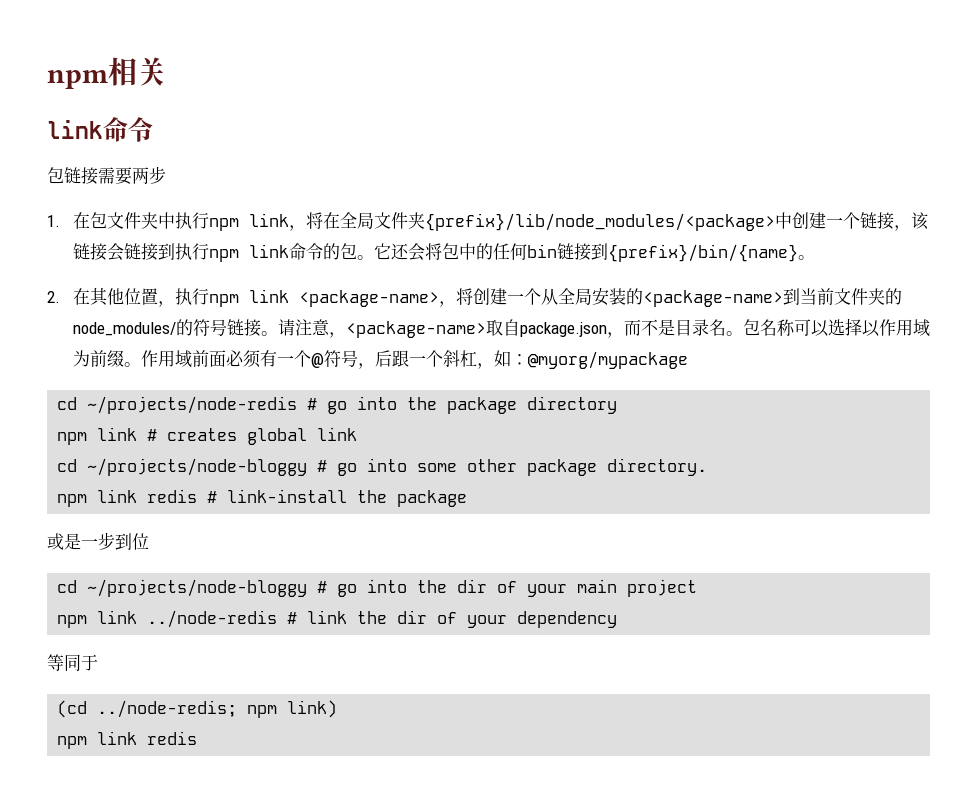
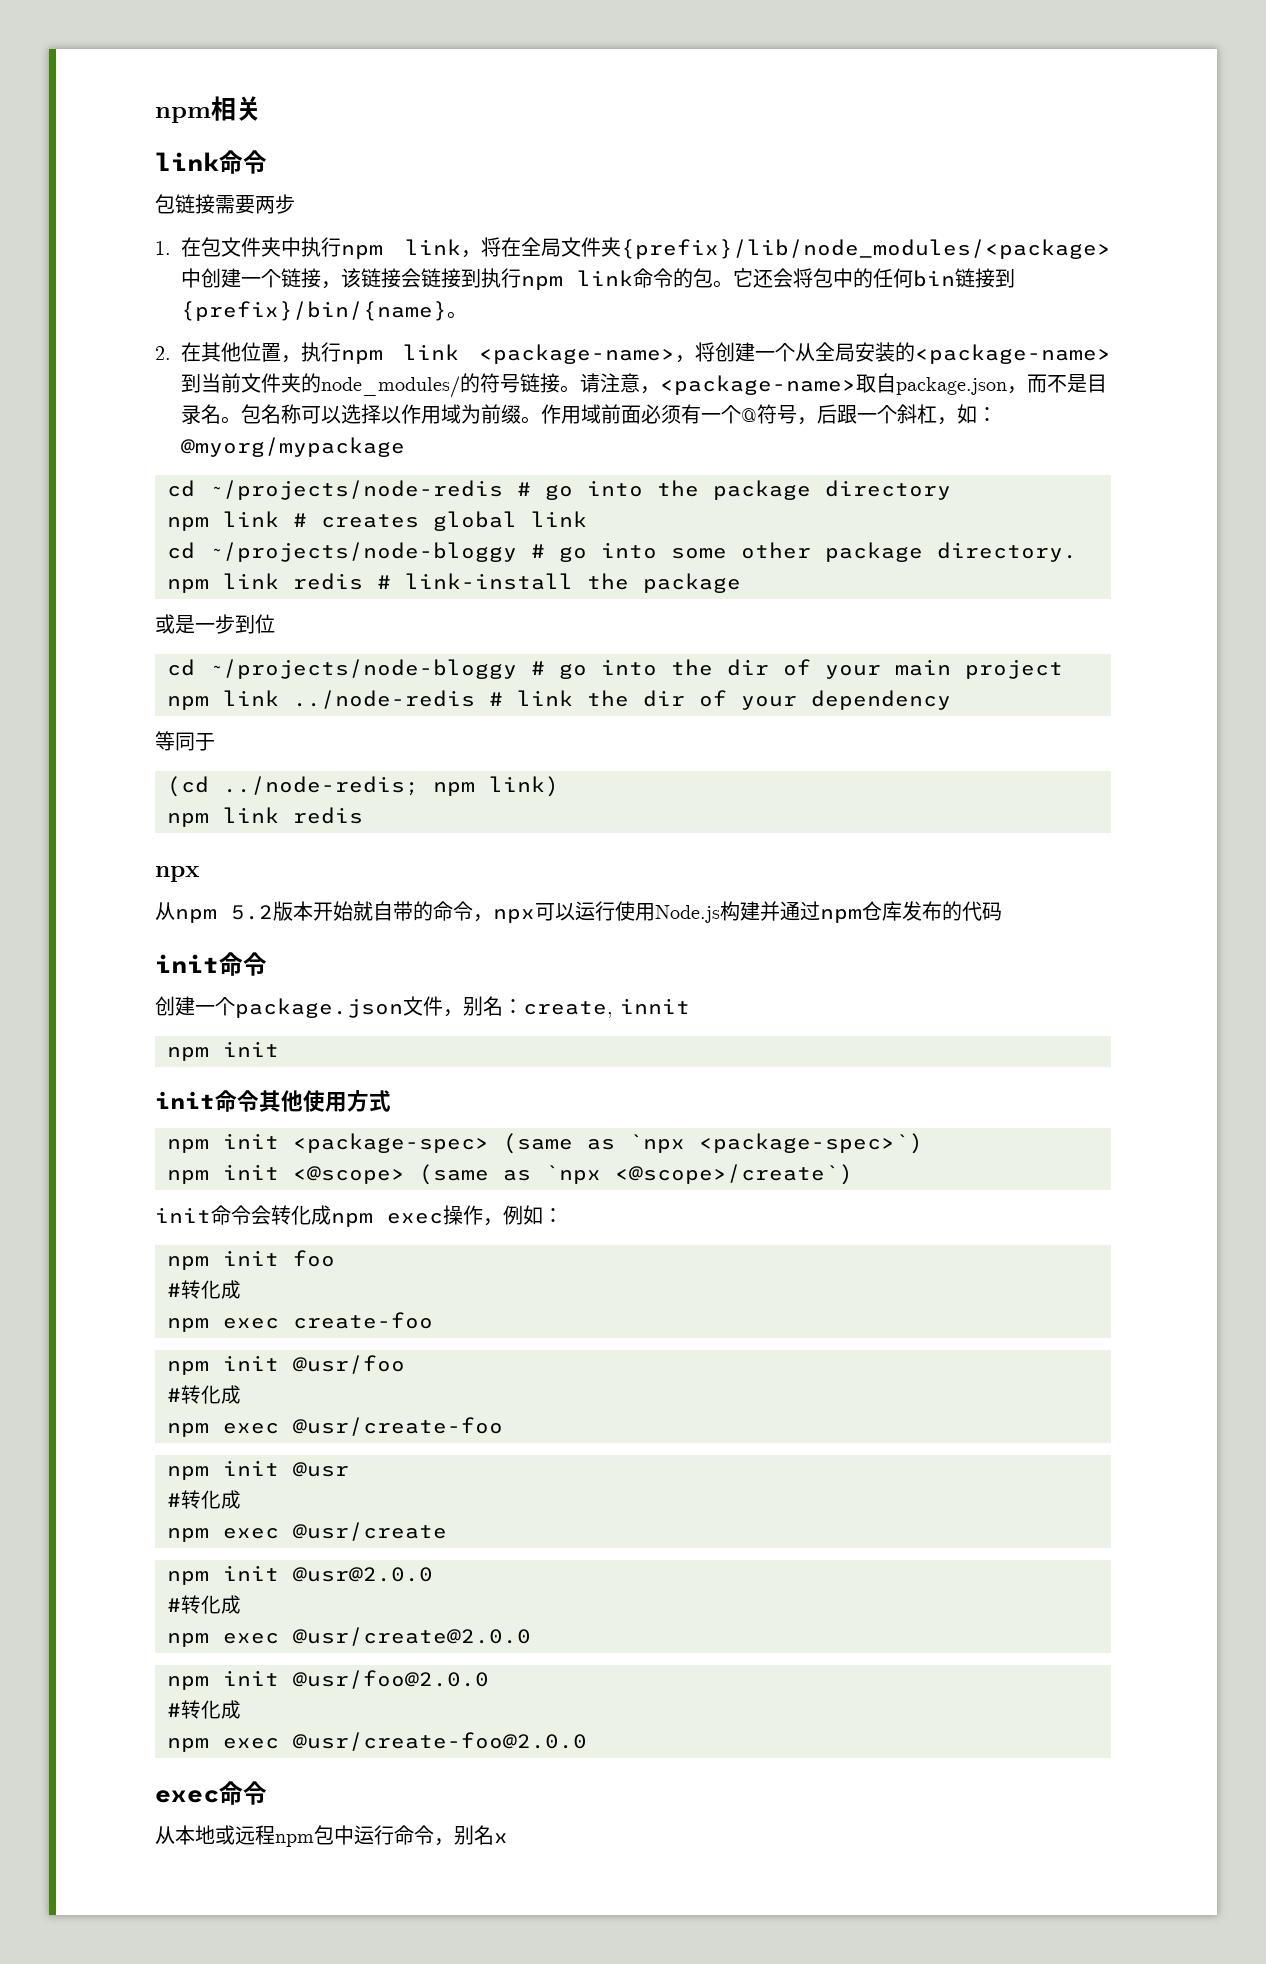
(198, 738) none -> [155,866,200,882] [155,901,1002,923] [155,952,267,976] [155,996,690,1018] [167,1041,279,1061] [155,1090,391,1112] [167,1133,923,1154] [167,1164,853,1185] [155,1205,563,1227] [167,1250,335,1270] [167,1280,241,1299] [167,1312,433,1332] [167,1355,405,1375] [167,1385,241,1404] [167,1417,503,1437] [167,1460,349,1480] [167,1490,241,1509] [167,1522,447,1542] [167,1565,433,1585] [167,1595,241,1614] [167,1627,531,1647] [167,1670,489,1690] [167,1700,241,1719] [167,1732,587,1752] [155,1781,267,1805] [155,1825,508,1847] // npx // 从npm 5.2版本开始就自带的命令，npx可以运行使用Node.js构建并通过npm仓库发布的代码 // init命令 // 创建一个package.json文件，别名：create, innit // npm init // init命令其他使用方式 // npm init <package-spec> (same as `npx <package-spec>`) // npm init <@scope> (same as `npx <@scope>/create`) // init命令会转化成npm exec操作，例如： // npm init foo // #转化成 // npm exec create-foo // npm init @usr/foo // #转化成 // npm exec @usr/create-foo // npm init @usr // #转化成 // npm exec @usr/create // npm init @usr@2.0.0 // #转化成 // npm exec @usr/create@2.0.0 // npm init @usr/foo@2.0.0 // #转化成 // npm exec @usr/create-foo@2.0.0 // exec命令 // 从本地或远程npm包中运行命令，别名x

